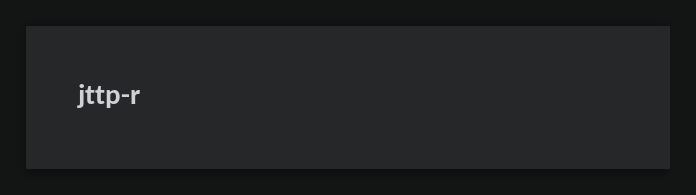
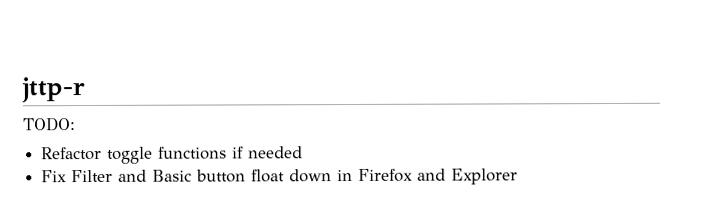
(140, 96) none -> [23,117,76,132] [41,146,304,164] [41,168,519,185] // TODO: // Refactor toggle functions if needed // Fix Filter and Basic button float down in Firefox and Explorer

